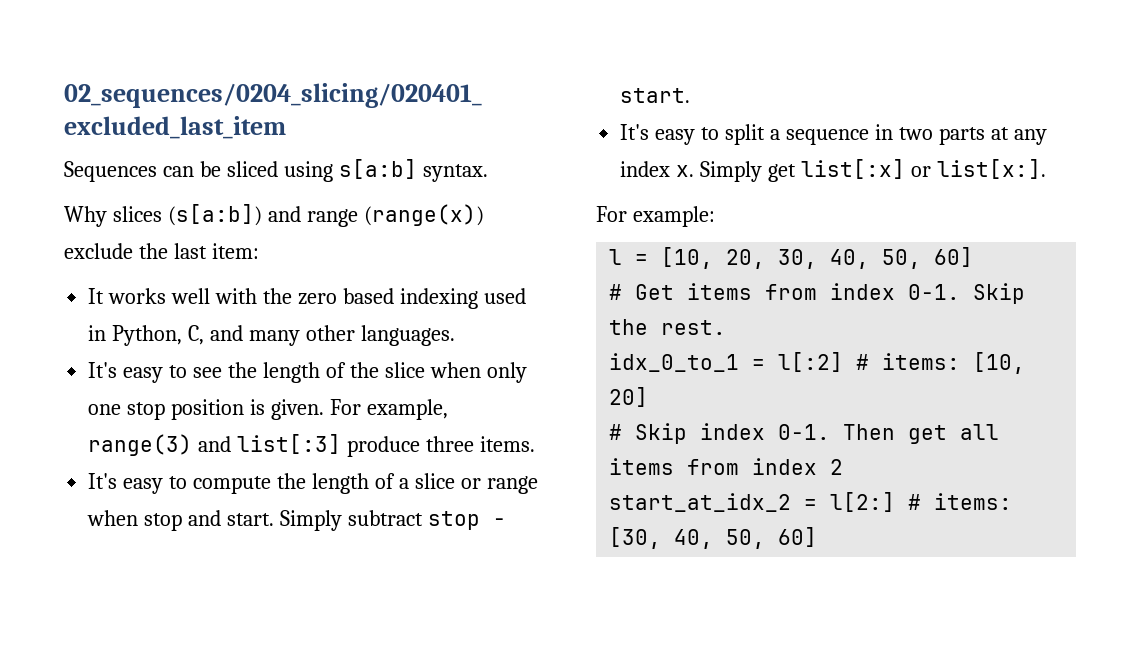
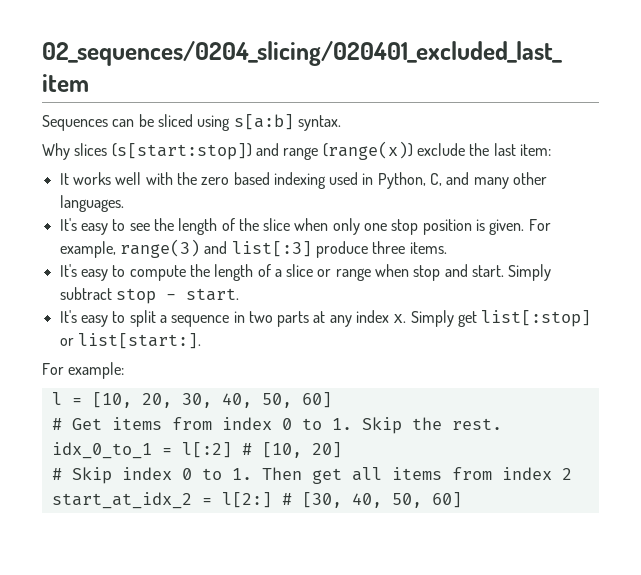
[167,204,262,226] (s[a:b]) -> [111,143,252,160] (s[start:stop])
[800,159,1046,179] list[:x] or list[x:]. -> [481,310,592,327] [59,333,201,349] list[:stop] or list[start:].
[908,284,961,300] 0-1. -> [281,418,352,430] 0 to 1.
[882,353,961,370] items: -> (252, 449) none
[778,424,831,440] 0-1. -> [181,468,252,480] 0 to 1.
[934,493,1013,510] items: -> (292, 499) none

